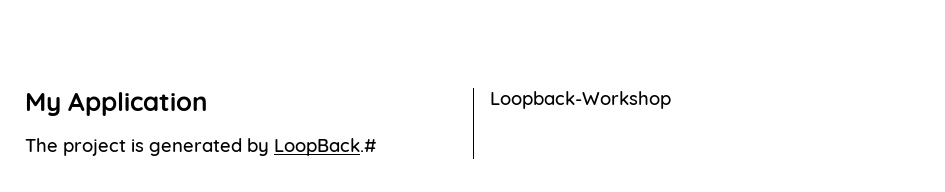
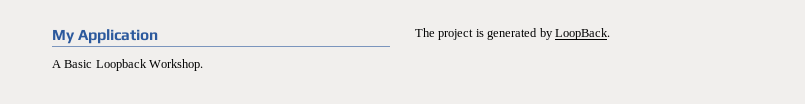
(209, 104) none -> [52,59,204,71] // A Basic Loopback Workshop.
[274,138,377,156] [490,91,671,109] LoopBack.# Loopback-Workshop -> [554,28,610,40] LoopBack.

